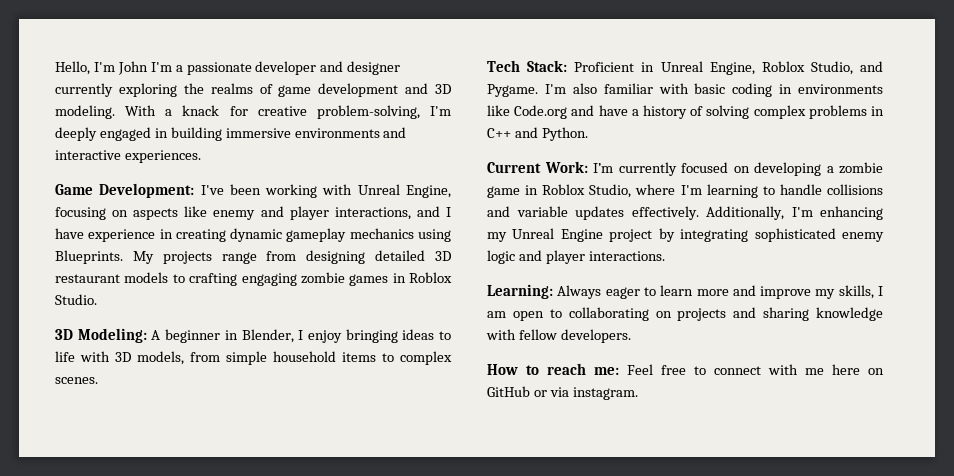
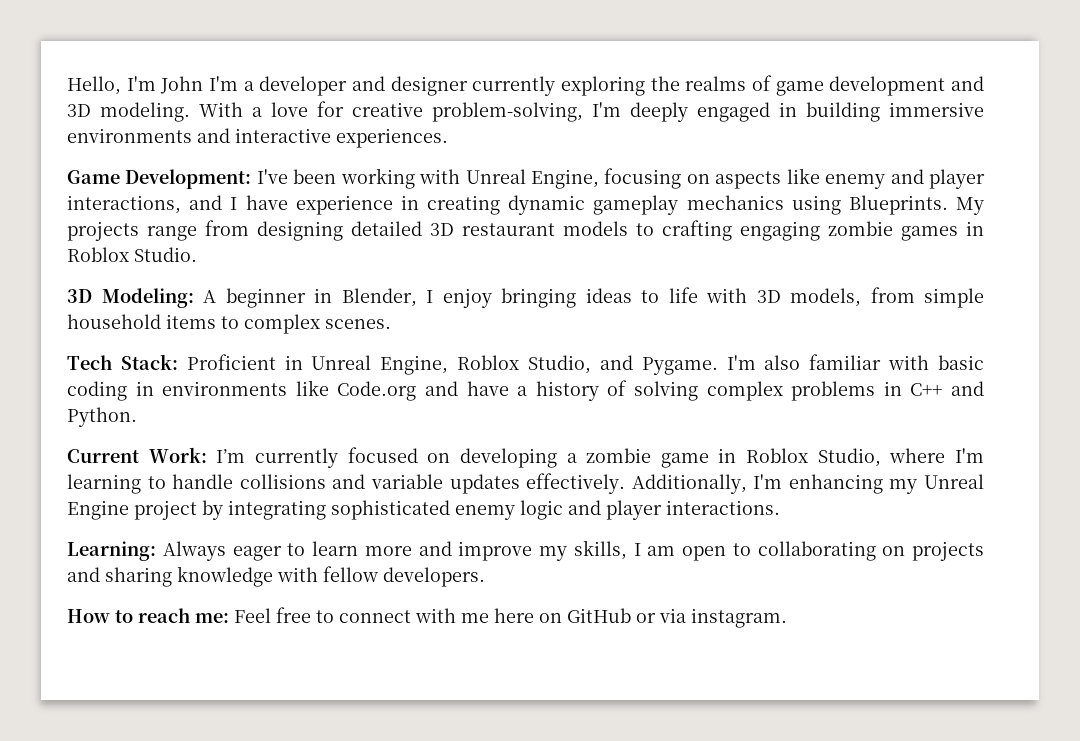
[186,62,252,75] passionate -> (254, 86) none
[182,105,220,116] knack -> [271,102,308,117] love

